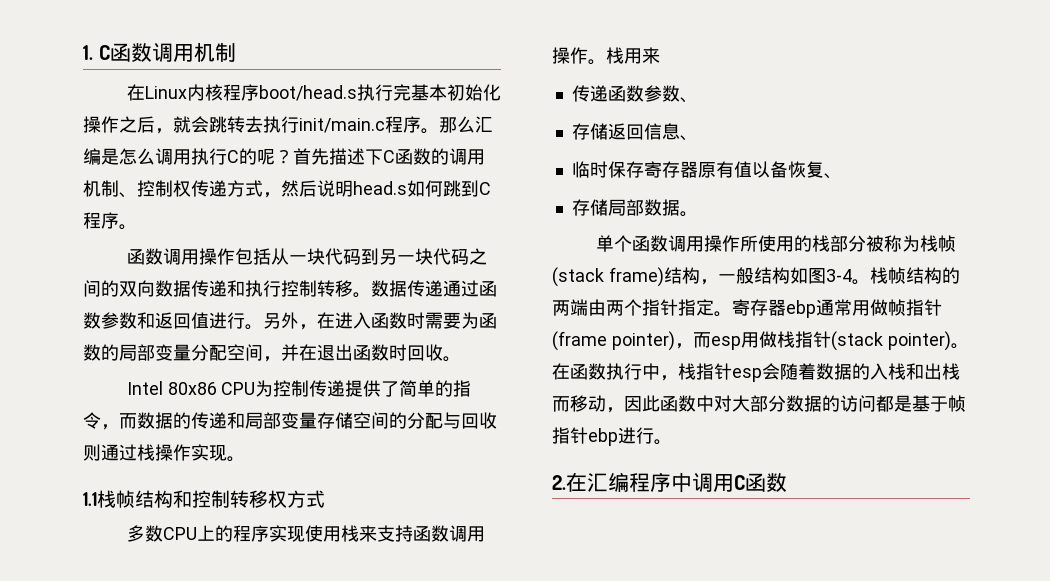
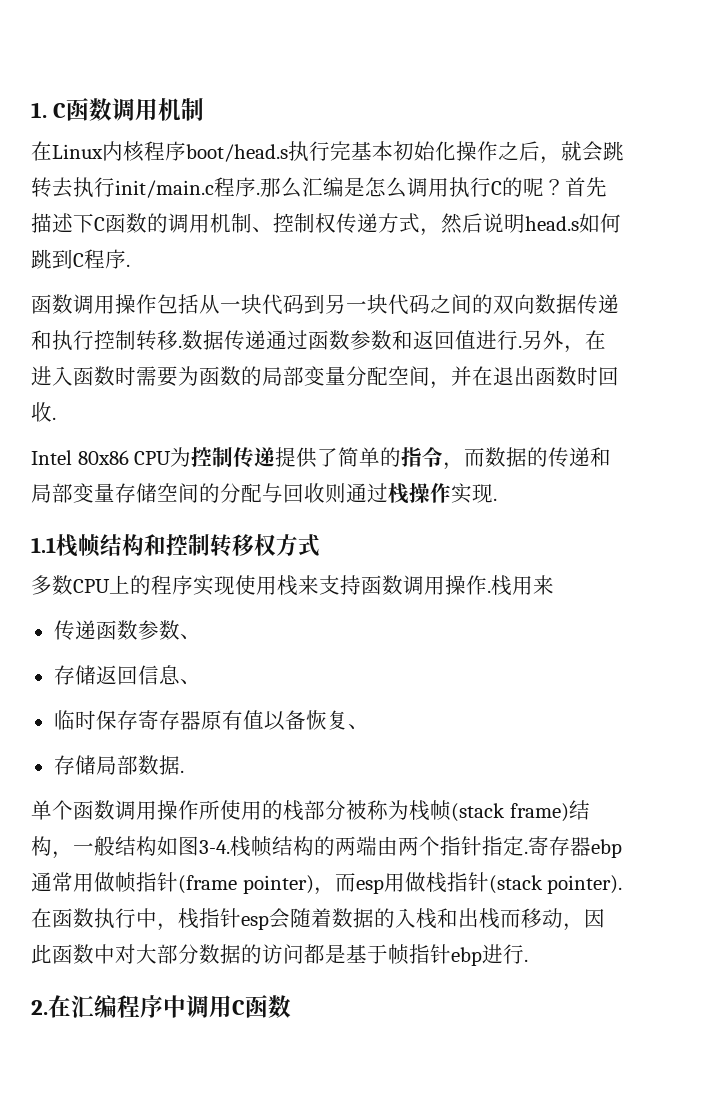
[421,128,439,134] 。 -> [256,192,260,195] .
[119,224,137,230] 。 -> [126,264,130,267] .
[353,292,371,298] 。 -> [178,345,182,348] .
[245,324,263,330] 。 -> [518,345,522,348] .
[443,356,461,362] 。 -> [52,417,56,420] .
[227,456,245,462] 。 -> [493,498,497,501] .
[588,59,606,65] 。 -> [487,590,491,593] .
[679,211,698,217] 。 -> [179,770,184,773] .
[825,269,870,285] 3-4。 -> [199,840,230,854] 3-4.
[714,311,732,317] 。 -> [524,851,528,854] .
[887,331,969,351] pointer)。 -> [547,875,623,894] pointer).
[654,439,672,445] 。 -> [524,959,528,962] .

